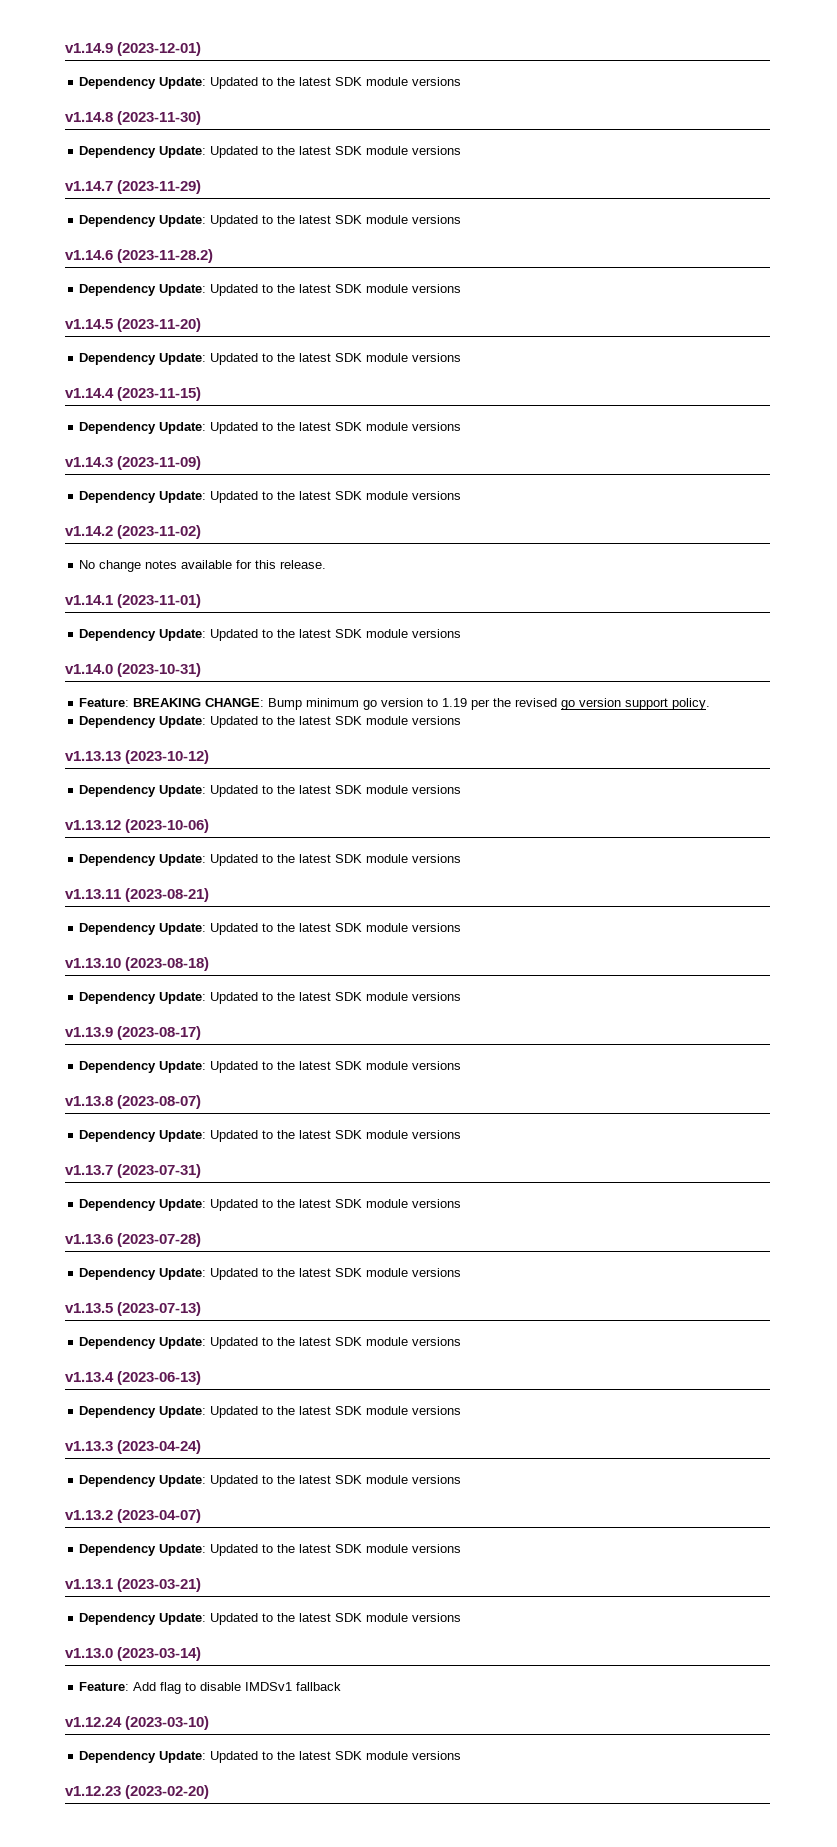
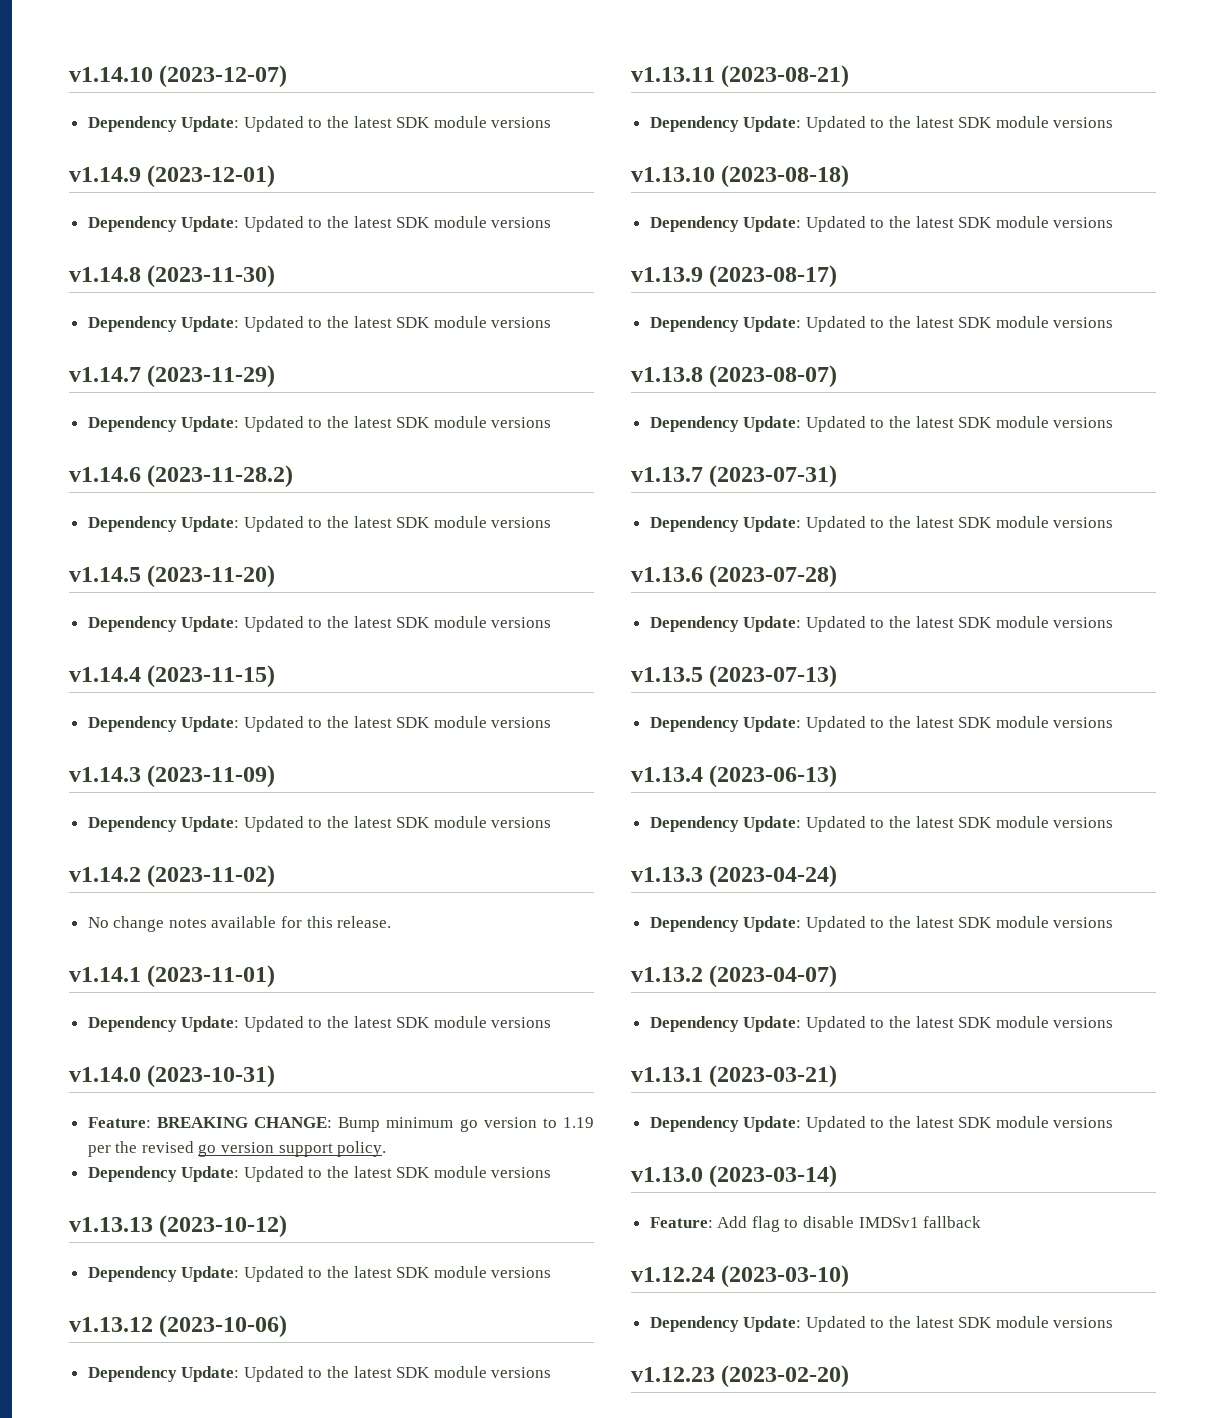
(65, 48) none -> [69,65,288,88] [87,116,552,132] v1.14.10 (2023-12-07) // Dependency Update: Updated to the latest SDK module versions //

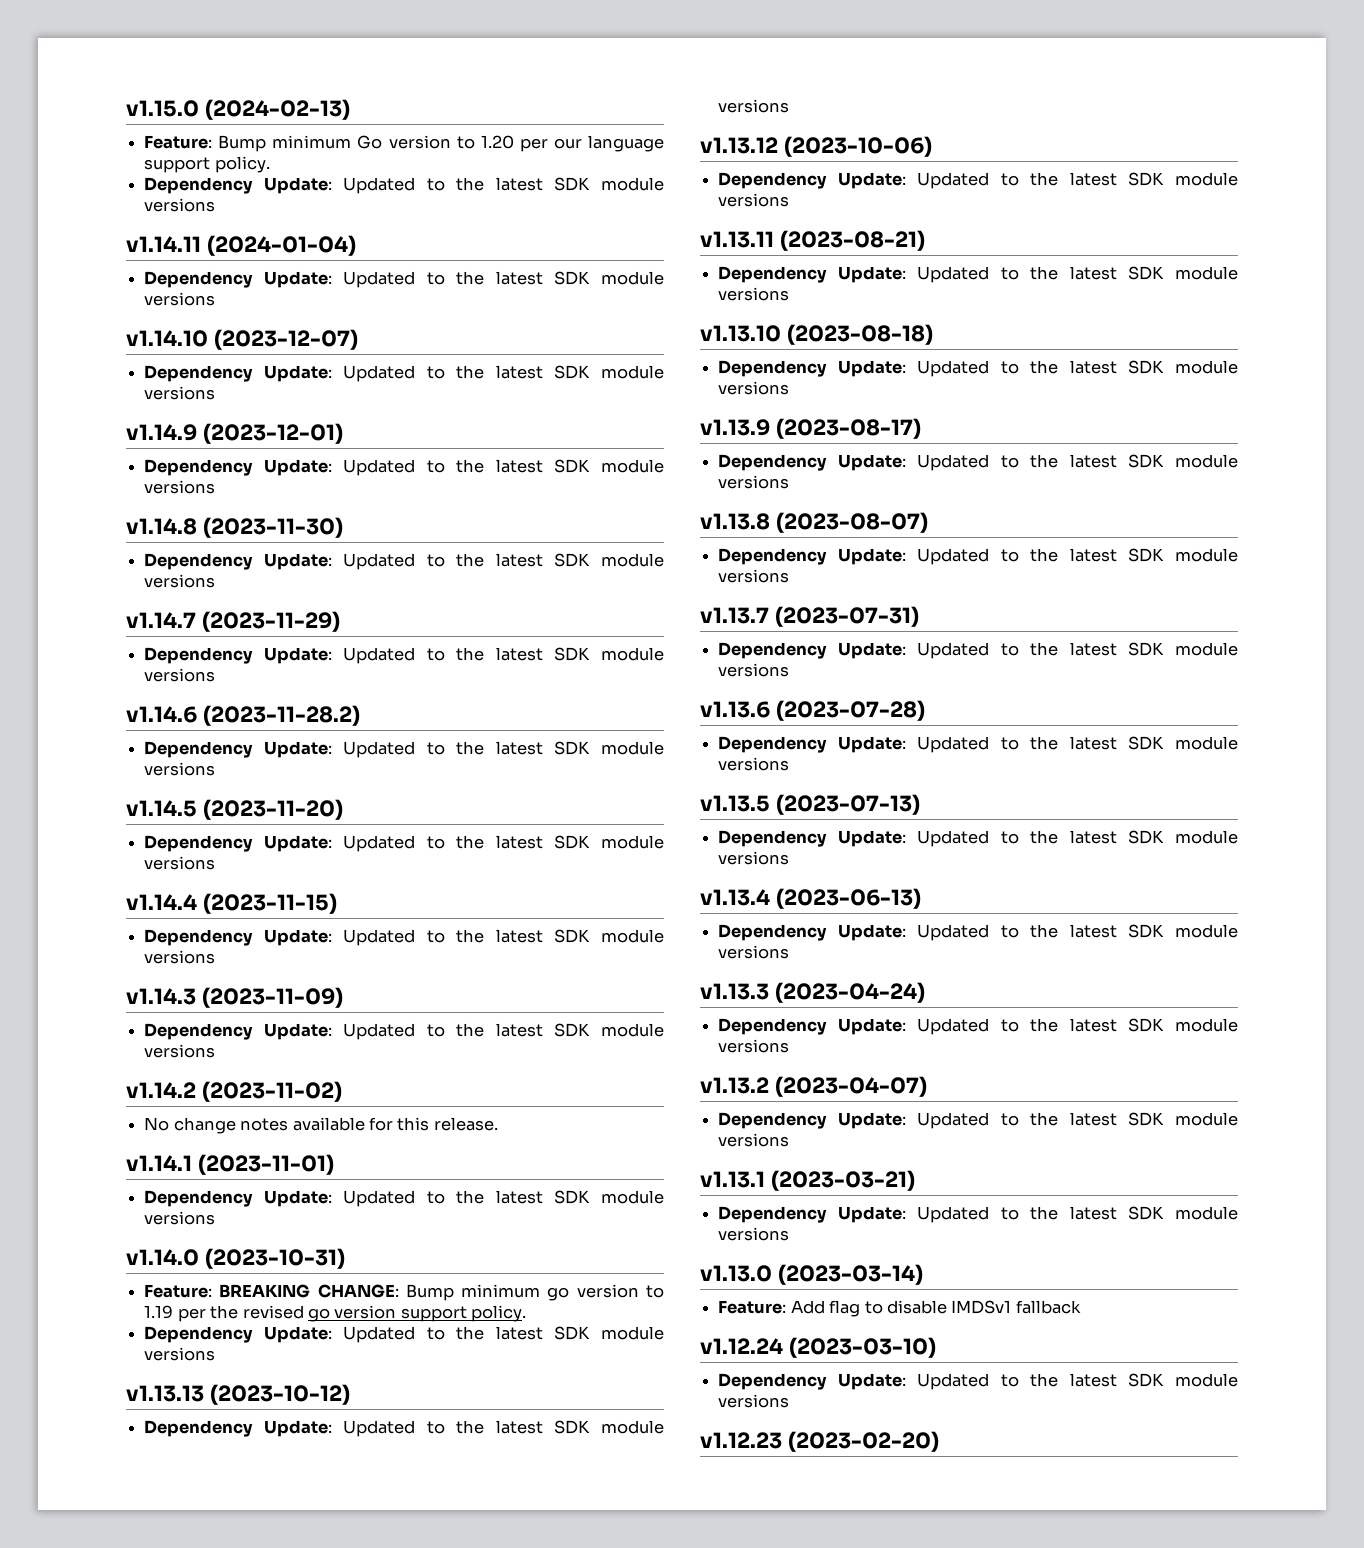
(69, 74) none -> [126,99,350,120] [144,135,664,152] [144,156,270,173] [144,177,664,194] [144,198,216,212] [126,235,356,256] [144,271,664,288] [144,292,216,306] v1.15.0 (2024-02-13) // Feature: Bump minimum Go version to 1.20 per our language support policy. // Dependency Update: Updated to the latest SDK module versions // v1.14.11 (2024-01-04) // Dependency Update: Updated to the latest SDK module versions //

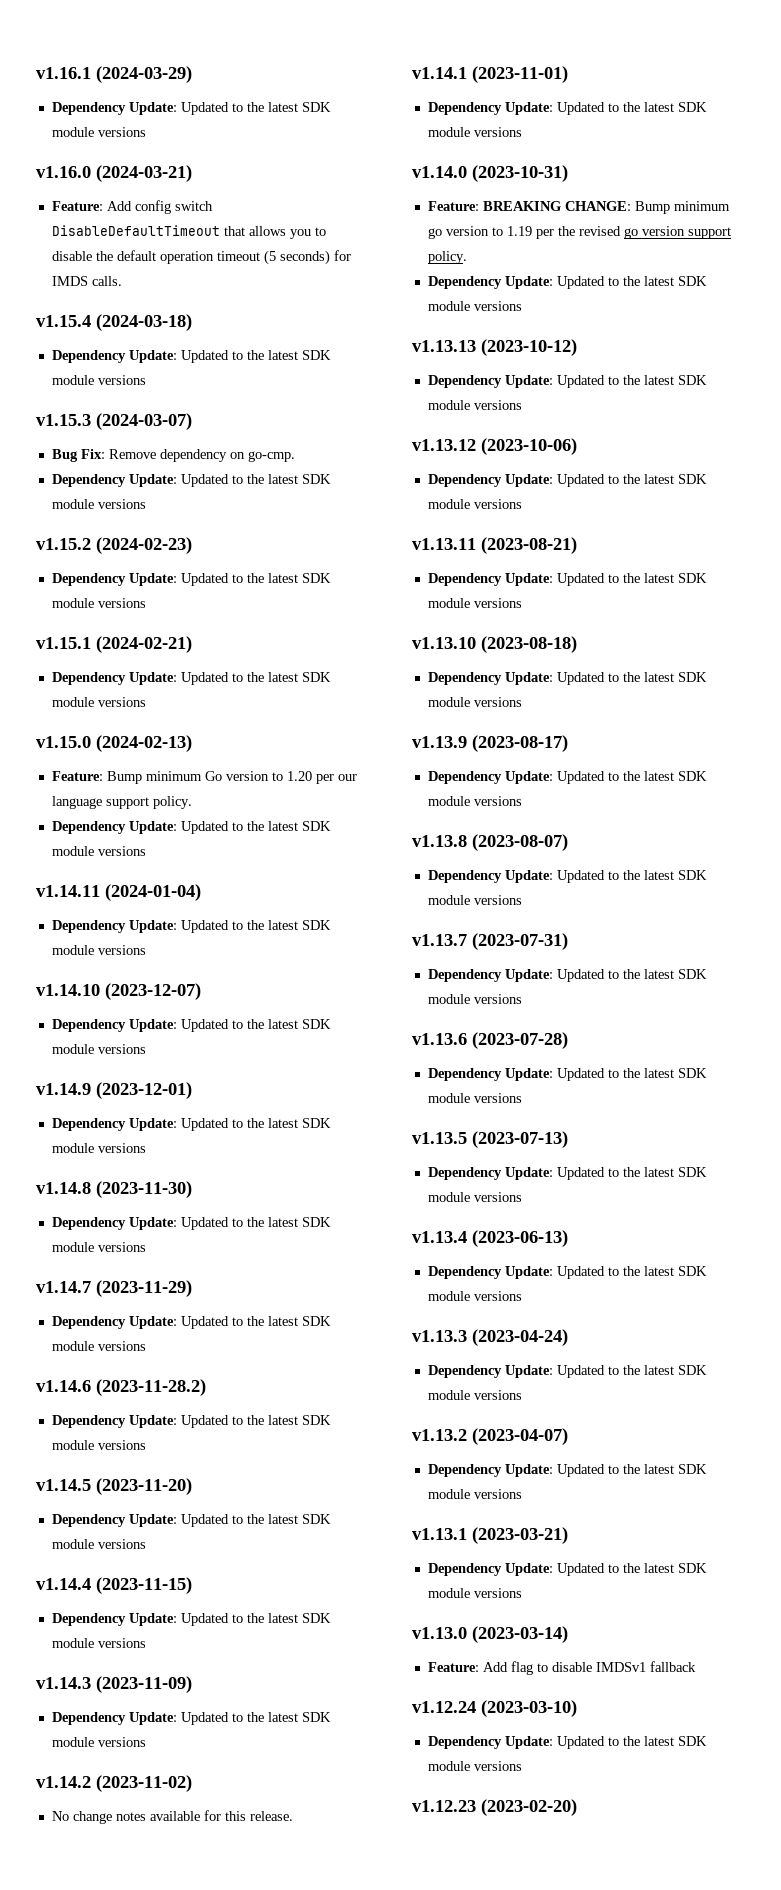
(126, 108) none -> [36,66,192,83] [51,102,331,115] [51,127,146,137] [36,165,192,182] [51,200,213,214] [51,225,326,239] [51,250,351,265] [51,276,122,286] [36,314,192,331] [51,350,331,363] [51,375,146,385] [36,413,192,430] [51,449,295,462] [51,474,331,487] [51,499,146,509] [36,537,192,554] [51,573,331,586] [51,598,146,608] [36,636,192,653] [51,672,331,685] [51,697,146,707] v1.16.1 (2024-03-29) // Dependency Update: Updated to the latest SDK module versions // v1.16.0 (2024-03-21) // Feature: Add config switch DisableDefaultTimeout that allows you to disable the default operation timeout (5 seconds) for IMDS calls. // v1.15.4 (2024-03-18) // Dependency Update: Updated to the latest SDK module versions // v1.15.3 (2024-03-07) // Bug Fix: Remove dependency on go-cmp. // Dependency Update: Updated to the latest SDK module versions // v1.15.2 (2024-02-23) // Dependency Update: Updated to the latest SDK module versions // v1.15.1 (2024-02-21) // Dependency Update: Updated to the latest SDK module versions //

